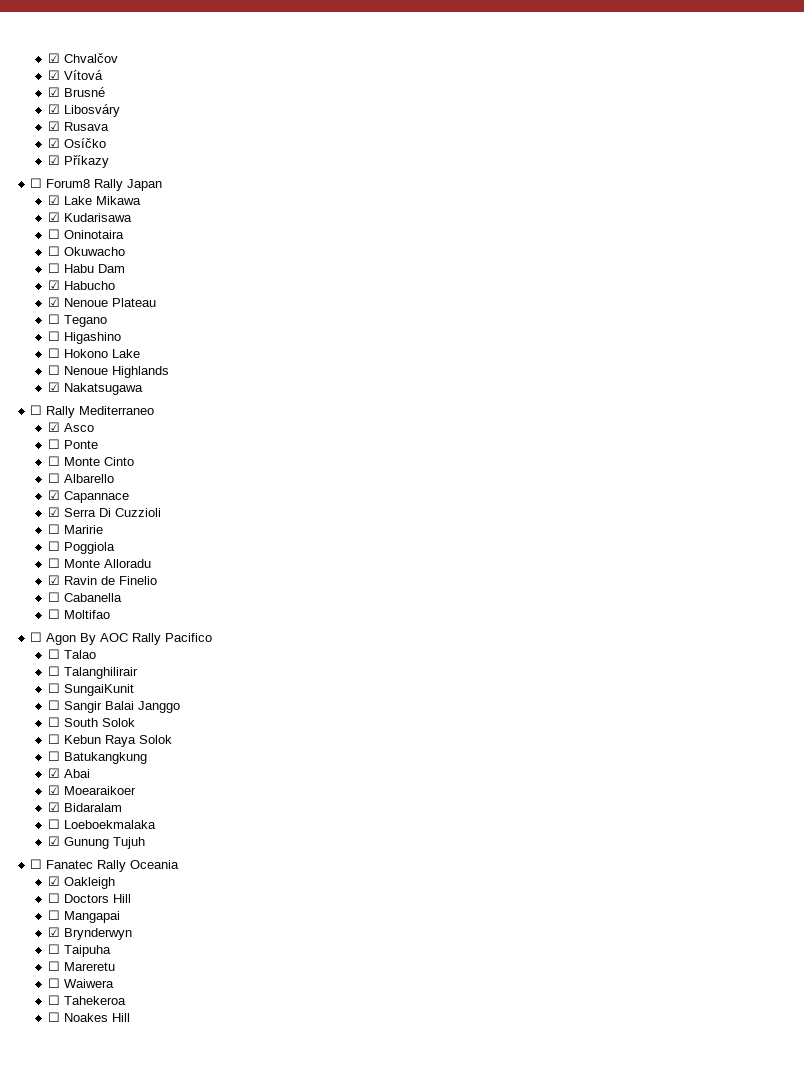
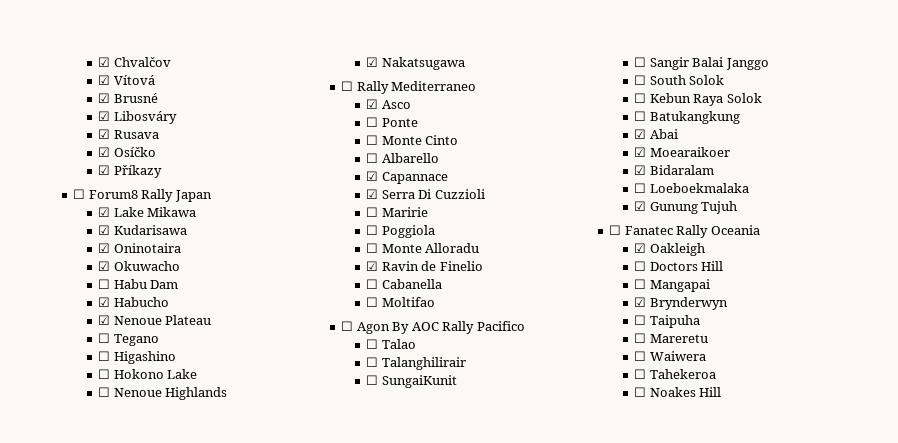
[48,229,61,239] ☐ -> [98,243,111,253] ☑
[48,246,61,256] ☐ -> [98,261,111,271] ☑

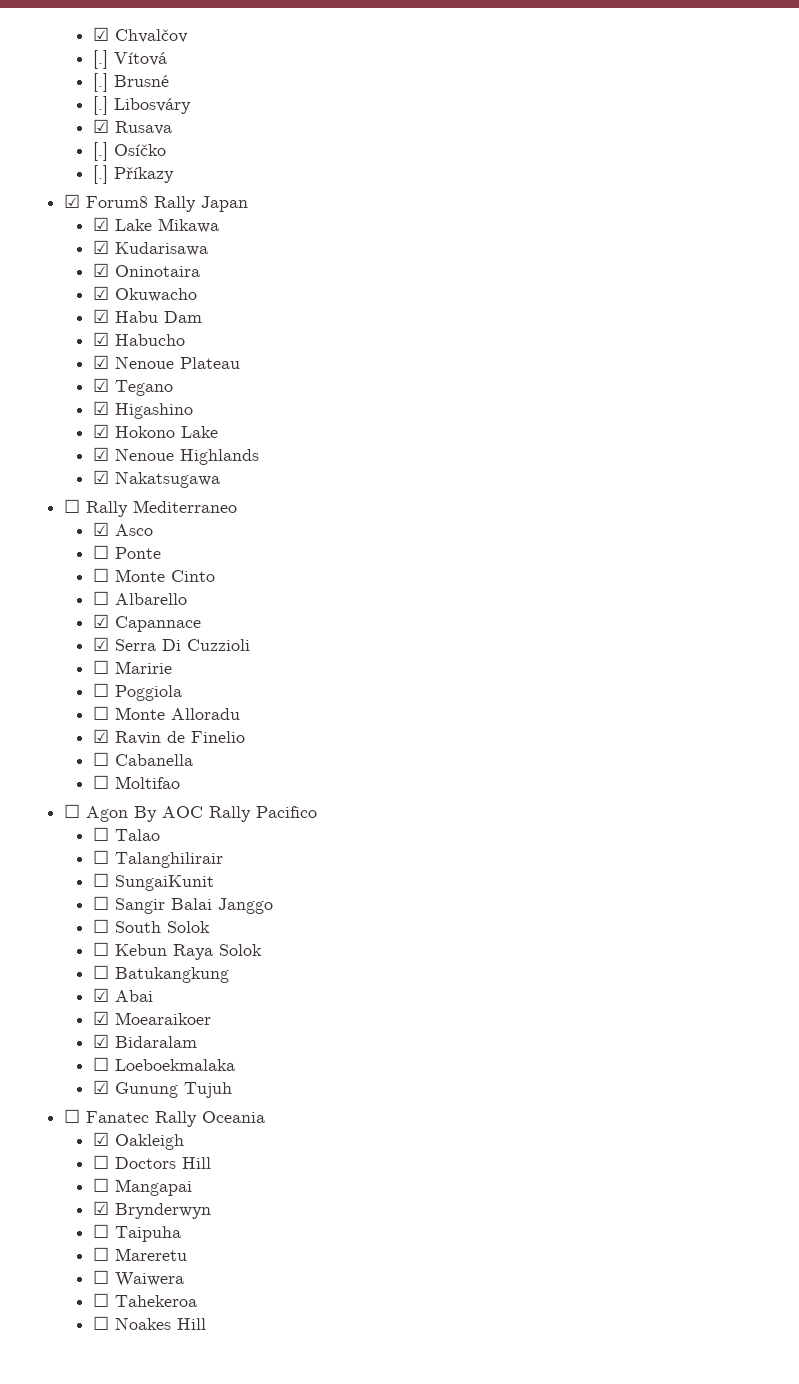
[98,75,111,85] ☑ -> [93,50,109,69] [.]
[98,93,111,103] ☑ -> [93,73,109,92] [.]
[98,111,111,121] ☑ -> [93,96,109,115] [.]
[98,147,111,157] ☑ -> [93,142,109,161] [.]
[98,165,111,175] ☑ -> [93,165,109,184] [.]
[73,189,86,199] ☐ -> [64,194,81,208] ☑
[98,279,111,289] ☐ -> [93,309,110,323] ☑
[98,333,111,343] ☐ -> [93,378,110,392] ☑
[98,351,111,361] ☐ -> [93,401,110,415] ☑
[98,369,111,379] ☐ -> [93,424,110,438] ☑
[98,387,111,397] ☐ -> [93,447,110,461] ☑

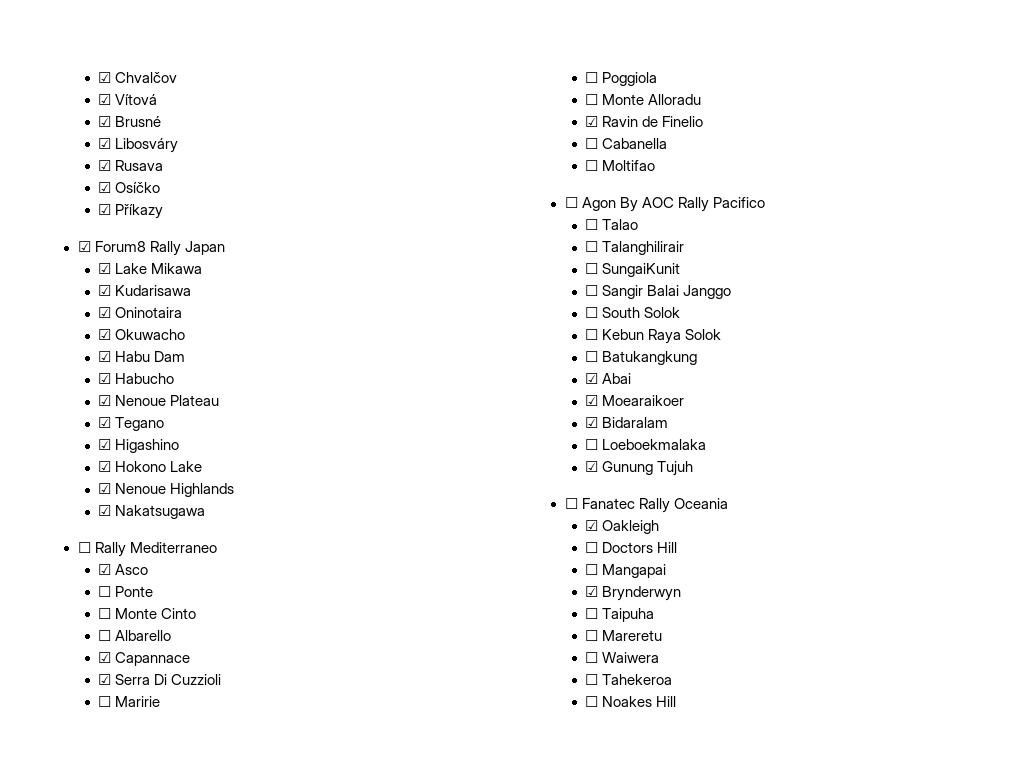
[93,50,109,69] [.] -> [98,94,112,105] ☑
[93,73,109,92] [.] -> [98,116,112,127] ☑
[93,96,109,115] [.] -> [98,138,112,149] ☑
[93,142,109,161] [.] -> [98,182,112,193] ☑
[93,165,109,184] [.] -> [98,204,112,215] ☑

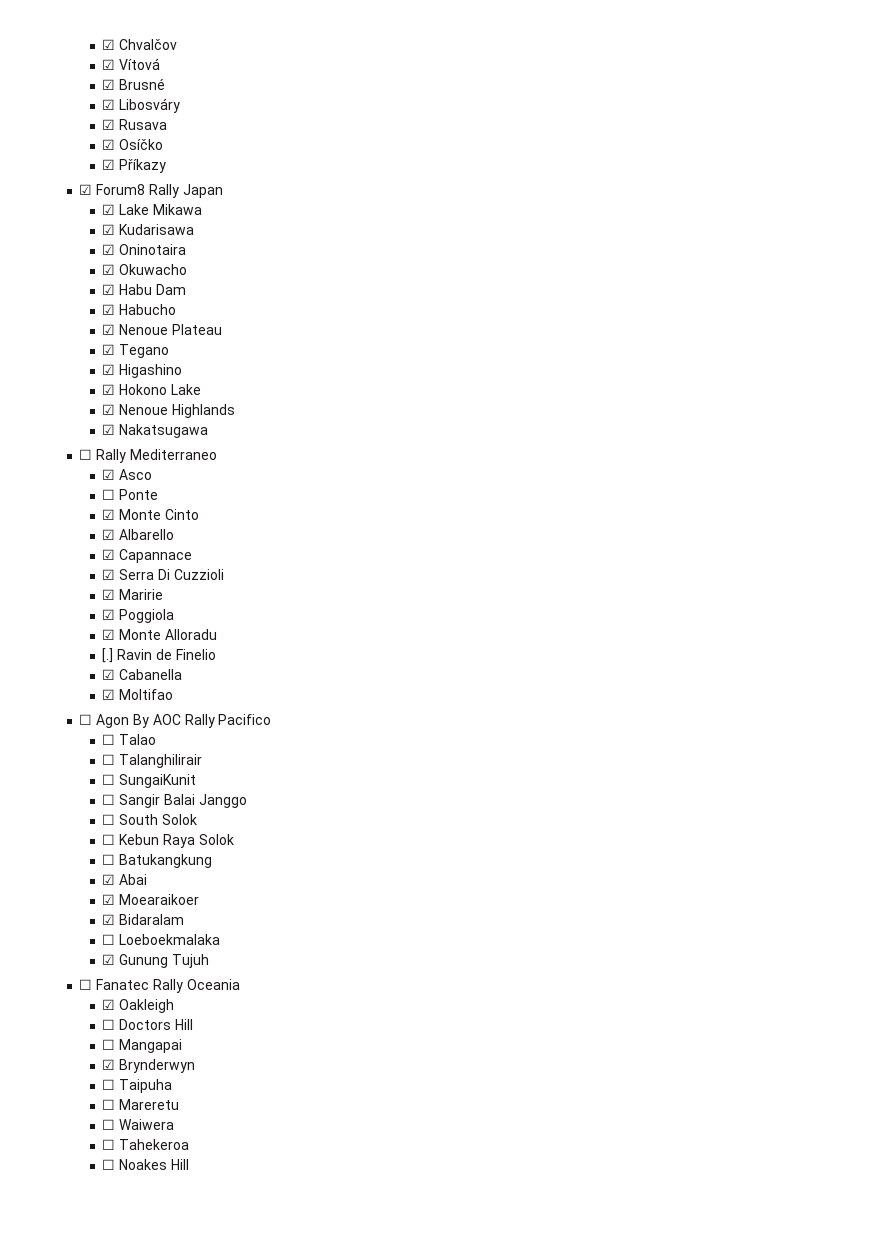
[98,608,112,619] ☐ -> [102,509,116,520] ☑
[98,630,112,641] ☐ -> [102,529,116,540] ☑
[98,696,112,707] ☐ -> [102,589,116,600] ☑
[585,72,599,83] ☐ -> [102,609,116,620] ☑
[585,94,599,105] ☐ -> [102,629,116,640] ☑
[585,116,599,127] ☑ -> [102,648,114,663] [.]
[585,138,599,149] ☐ -> [102,669,116,680] ☑
[585,160,599,171] ☐ -> [102,689,116,700] ☑

